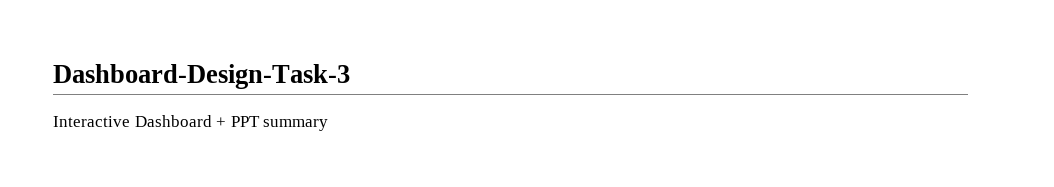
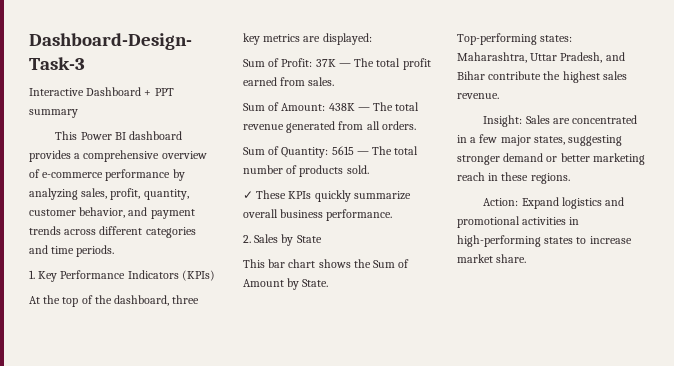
(329, 125) none -> [55,131,183,140] [29,150,207,162] [29,169,185,181] [29,188,189,200] [29,207,195,219] [29,226,196,238] [29,245,115,257] [29,270,215,282] [29,295,200,307] [243,33,372,45] [243,58,431,70] [243,77,335,86] [243,102,420,111] [243,121,416,133] [243,146,419,158] [243,165,369,177] [243,190,411,202] [243,209,393,221] [243,234,322,246] [243,259,410,268] [243,278,329,290] [457,33,573,45] [457,52,625,63] [457,71,627,83] [457,93,499,99] [483,115,638,127] [457,134,623,146] [457,153,645,165] [457,172,570,184] [483,197,625,209] [457,216,580,228] [457,235,632,247] [457,254,527,263] // This Power BI dashboard provides a comprehensive overview of e-commerce performance by analyzing sales, profit, quantity, customer behavior, and payment trends across different categories and time periods. // 1. Key Performance Indicators (KPIs) // At the top of the dashboard, three key metrics are displayed: // Sum of Profit: 37K — The total profit earned from sales. // Sum of Amount: 438K — The total revenue generated from all orders. // Sum of Quantity: 5615 — The total number of products sold. // ✓ These KPIs quickly summarize overall business performance. // 2. Sales by State // This bar chart shows the Sum of Amount by State. // Top-performing states: Maharashtra, Uttar Pradesh, and Bihar contribute the highest sales revenue. // Insight: Sales are concentrated in a few major states, suggesting stronger demand or better marketing reach in these regions. // Action: Expand logistics and promotional activities in high-performing states to increase market share.

